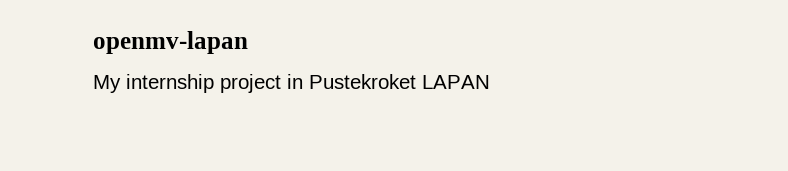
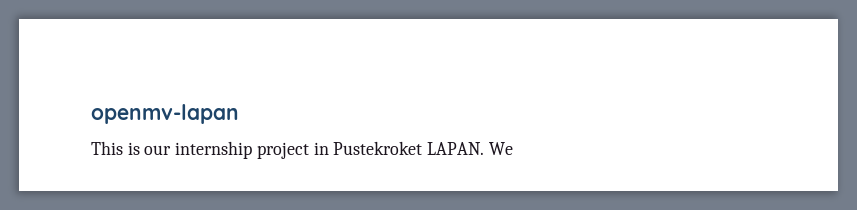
[93,75,121,93] My -> [91,141,172,155] This is our
[422,75,490,89] LAPAN -> [427,142,513,155] LAPAN. We

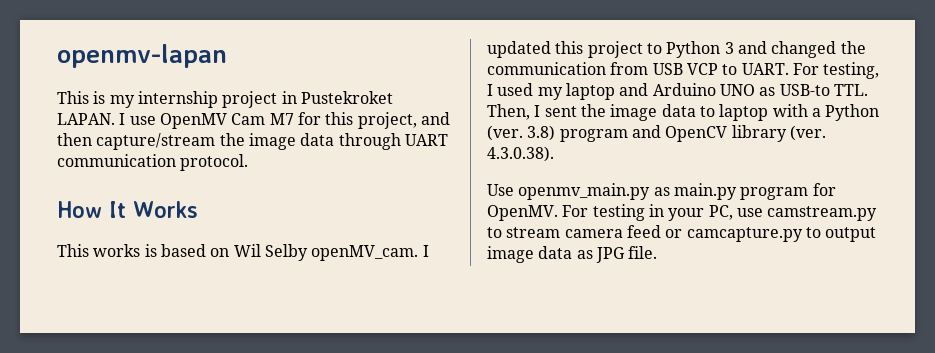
[144,145,172,155] our -> [109,95,135,108] my
[488,142,513,155] We -> [119,112,450,129] [57,133,448,150] [57,154,249,171] [57,201,198,218] [57,244,429,261] [487,41,866,58] [487,62,880,79] [487,83,868,100] [487,104,880,121] [487,125,826,142] [487,146,554,162] [487,183,836,200] [487,204,878,221] [487,225,877,242] [487,246,658,263] I use OpenMV Cam M7 for this project, and then capture/stream the image data through UART communication protocol. // How It Works // This works is based on Wil Selby openMV_cam. I updated this project to Python 3 and changed the communication from USB VCP to UART. For testing, I used my laptop and Arduino UNO as USB-to TTL. Then, I sent the image data to laptop with a Python (ver. 3.8) program and OpenCV library (ver. 4.3.0.38). // Use openmv_main.py as main.py program for OpenMV. For testing in your PC, use camstream.py to stream camera feed or camcapture.py to output image data as JPG file.

